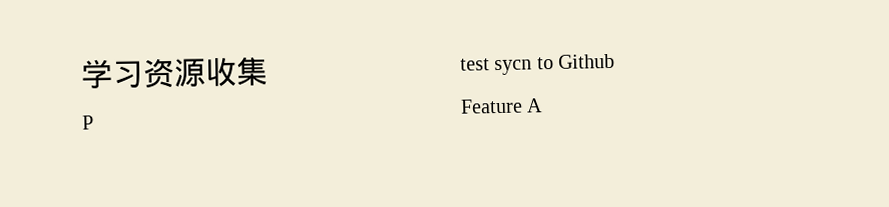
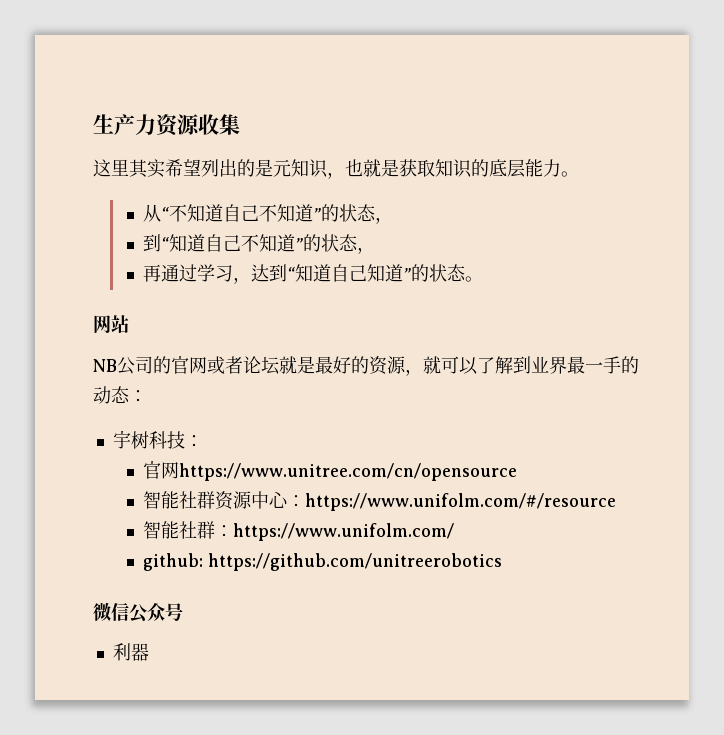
[81,59,144,89] 学习 -> [93,114,156,135] 生产力
[82,115,94,130] [460,53,616,76] [460,98,544,114] P // test sycn to Github // Feature A -> [93,159,579,179] [142,204,393,224] [142,234,375,254] [142,264,483,284] [93,315,129,333] [93,356,639,376] [93,386,147,404] [112,430,203,449] [142,461,517,481] [142,491,616,511] [142,521,454,541] [142,553,502,571] [93,602,183,623] [112,643,149,661] 这里其实希望列出的是元知识，也就是获取知识的底层能力。 // 从“不知道自己不知道”的状态， // 到“知道自己不知道”的状态， // 再通过学习，达到“知道自己知道”的状态。 // 网站 // NB公司的官网或者论坛就是最好的资源，就可以了解到业界最一手的动态： // 宇树科技： // 官网https://www.unitree.com/cn/opensource // 智能社群资源中心：https://www.unifolm.com/#/resource // 智能社群：https://www.unifolm.com/ // github: https://github.com/unitreerobotics // 微信公众号 // 利器

